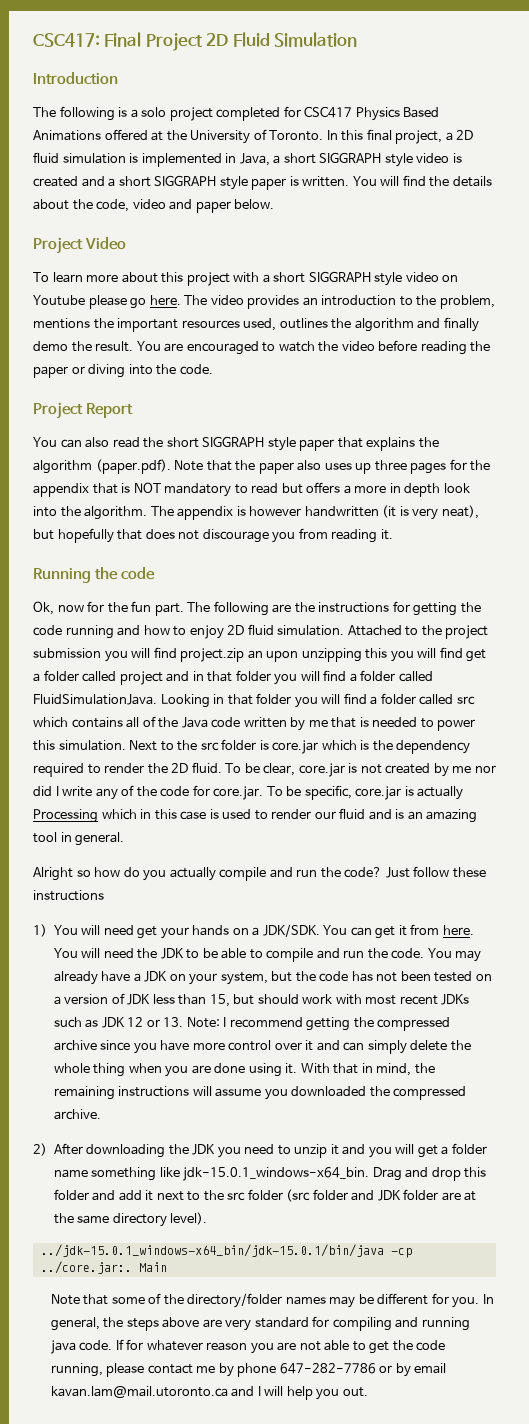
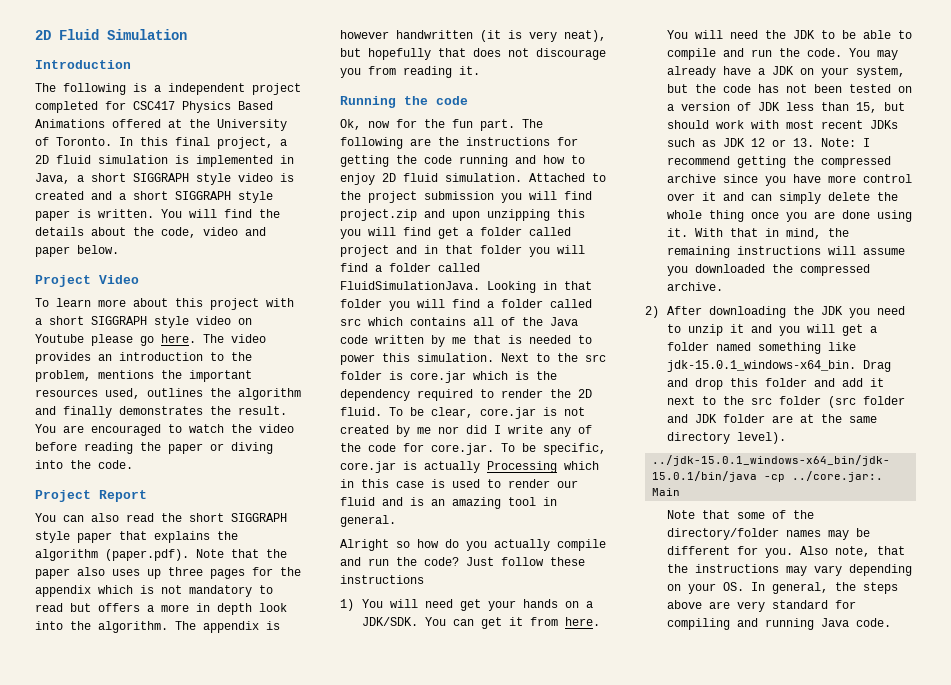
[33,32,203,51] CSC417: Final Project -> (35, 35) none
[141,107,167,117] solo -> [168,83,245,95] independent
[33,341,68,351] demo -> [119,406,203,415] demonstrates
[92,482,161,494] that is NOT -> [98,585,182,594] which is not
[247,650,263,659] an -> [424,209,445,218] and
[128,1063,162,1073] when -> [751,212,780,219] once
[53,1169,88,1178] name -> [716,342,752,351] named
(480, 1302) none -> [800,546,906,557] [667,564,913,576] [667,582,745,594] Also note, that the instructions may vary depending on your OS.
[50,1339,446,1354] [50,1363,447,1377] [50,1386,368,1400] java code. If for whatever reason you are not able to get the code running, please contact me by phone 647-282-7786 or by email kavan.lam@mail.utoronto.ca and I will help you out. -> [821,618,892,627] Java code.

